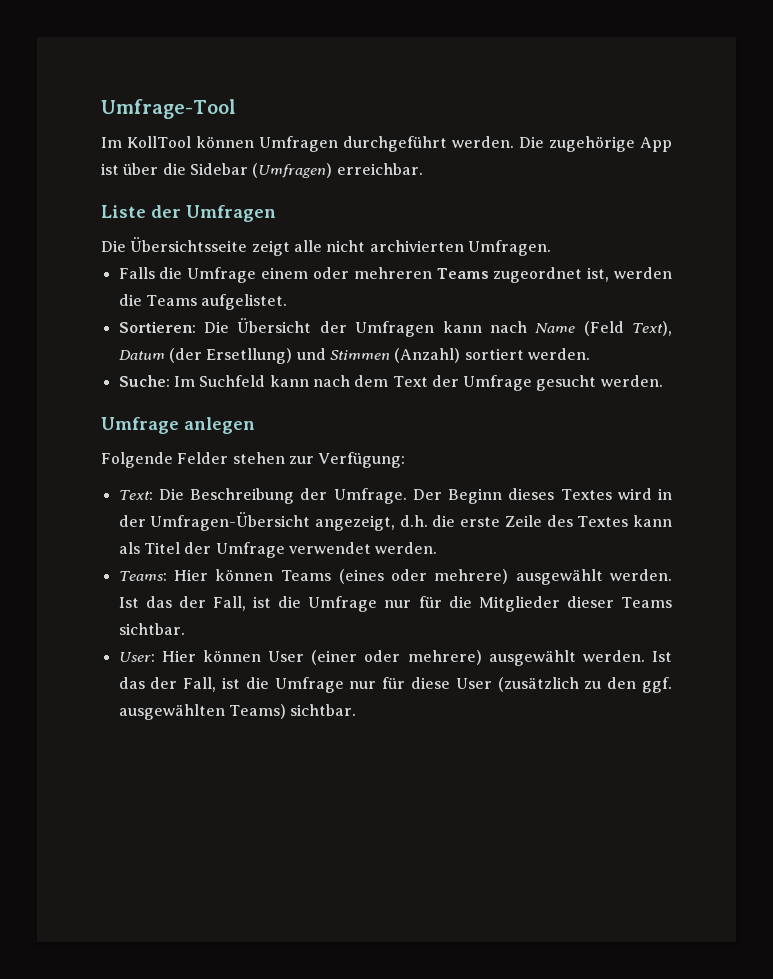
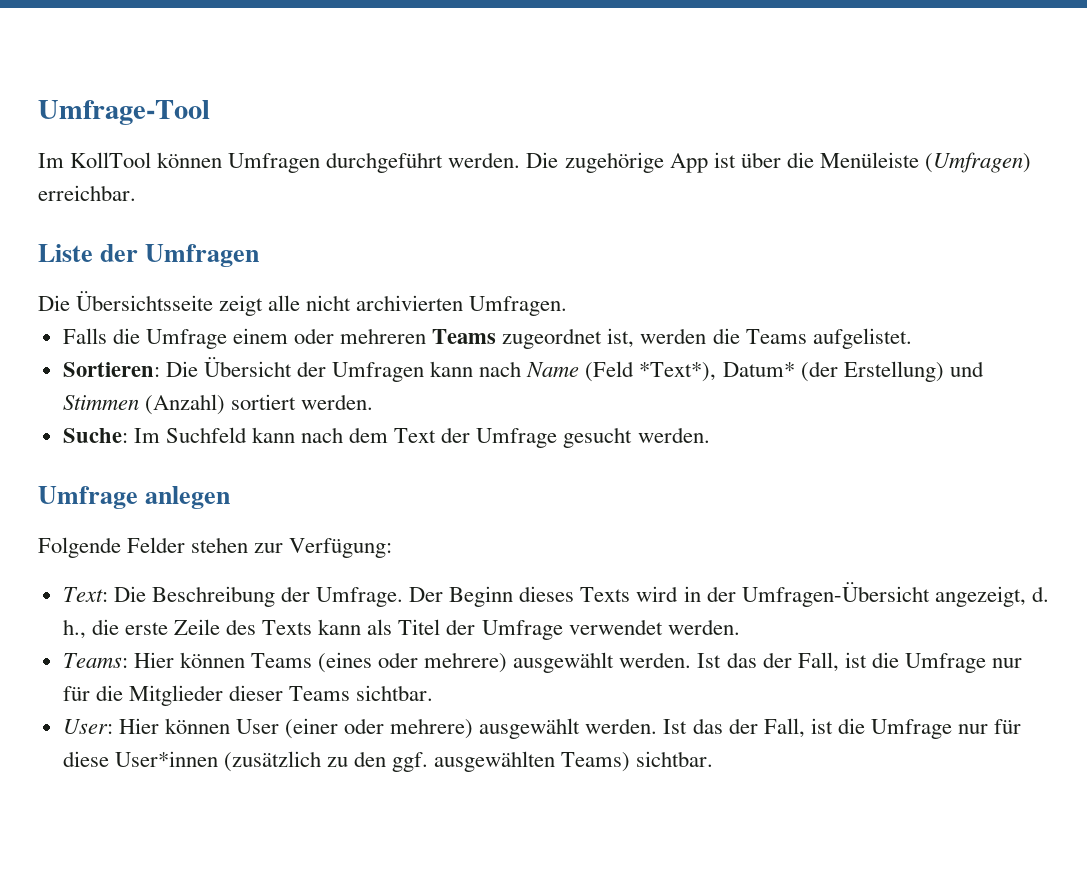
[189,163,248,175] Sidebar -> [819,152,919,168] Menüleiste
[632,321,672,336] [118,348,293,364] Text), Datum (der Ersetllung) -> [639,361,944,382] *Text*), Datum* (der Erstellung)
[560,489,612,500] Textes -> [580,587,631,602] Texts
[399,515,428,527] d.h. -> [1031,586,1049,602] [62,619,86,639] d. h.,
[577,516,629,527] Textes -> [262,620,313,635] Texts
[455,678,492,689] User -> [114,751,218,767] User*innen

